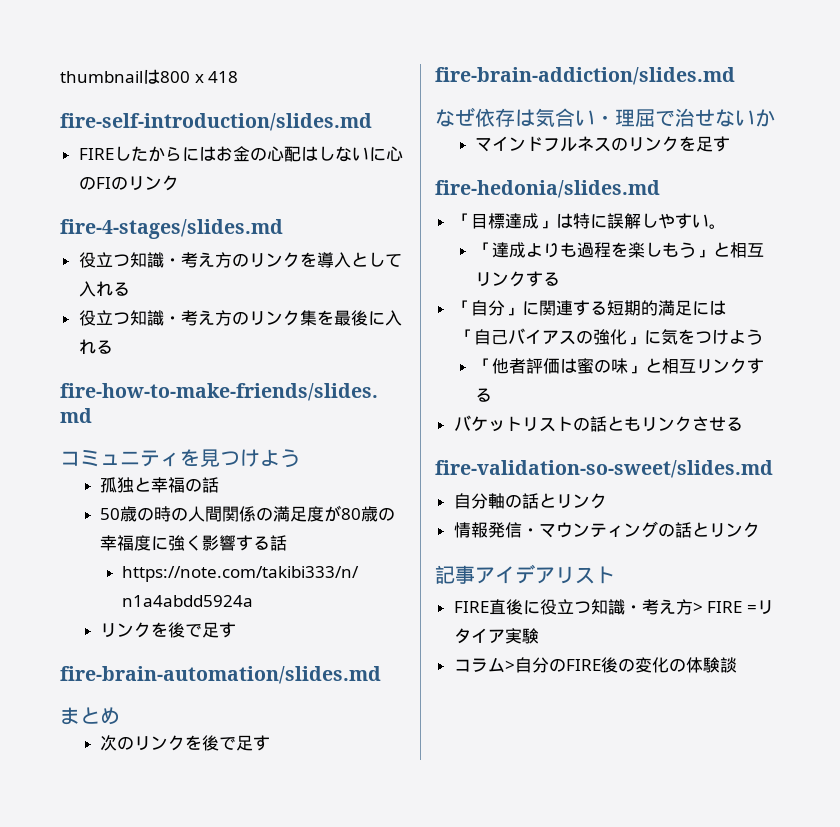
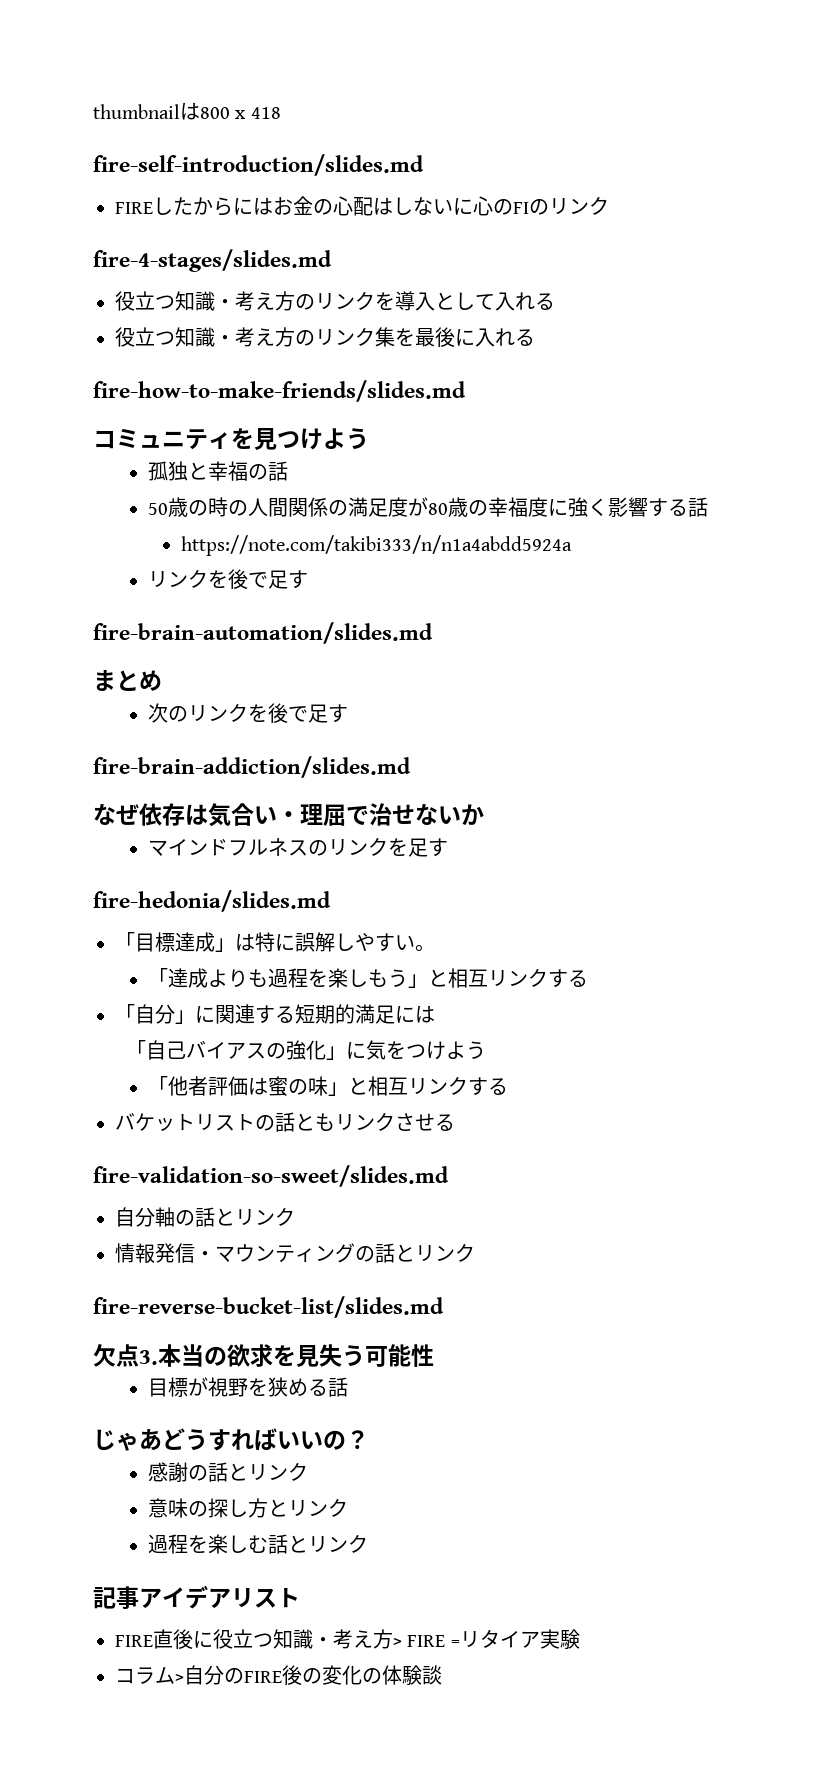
(760, 530) none -> [93,1296,444,1318] [93,1343,434,1367] [148,1377,349,1397] [93,1428,369,1451] [148,1462,309,1482] [148,1498,349,1518] [148,1534,369,1554] // fire-reverse-bucket-list/slides.md // 欠点3.本当の欲求を見失う可能性 // 目標が視野を狭める話 // じゃあどうすればいいの？ // 感謝の話とリンク // 意味の探し方とリンク // 過程を楽しむ話とリンク

